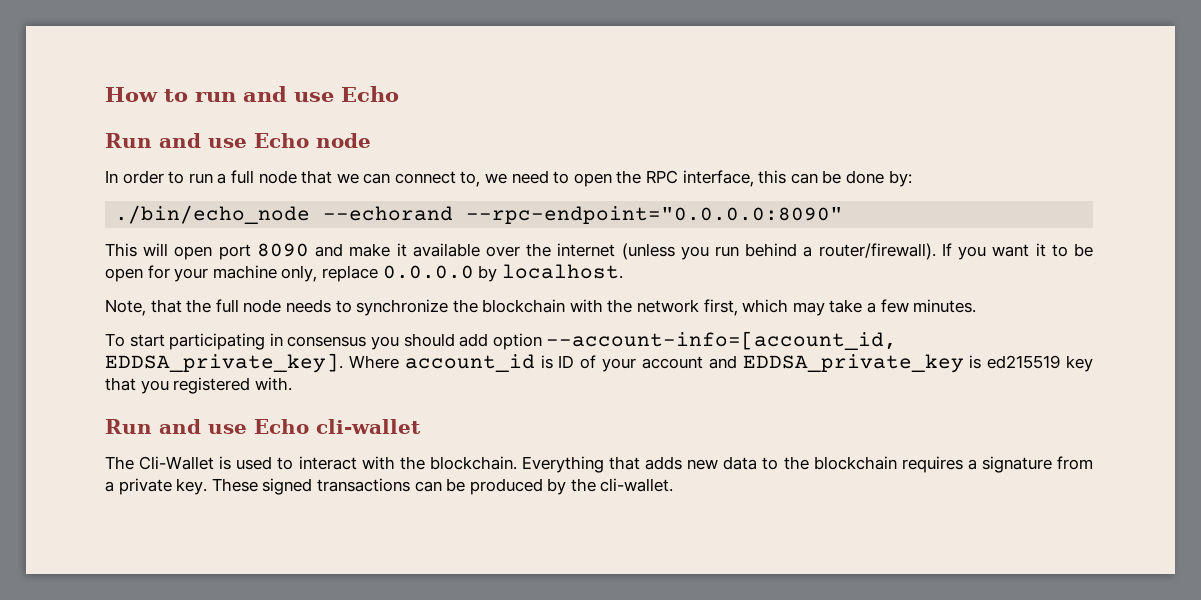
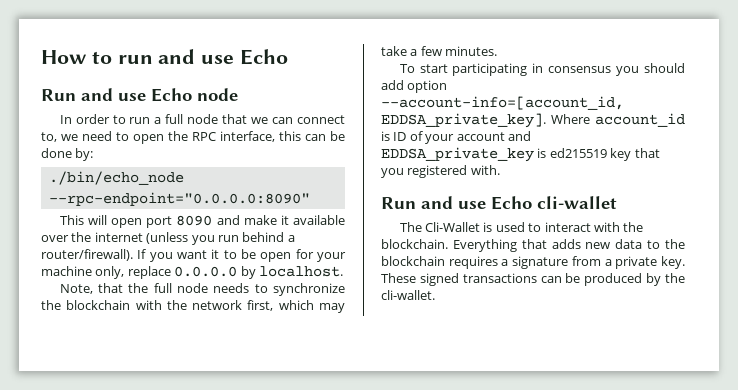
[323,206,454,221] --echorand -> (184, 178) none

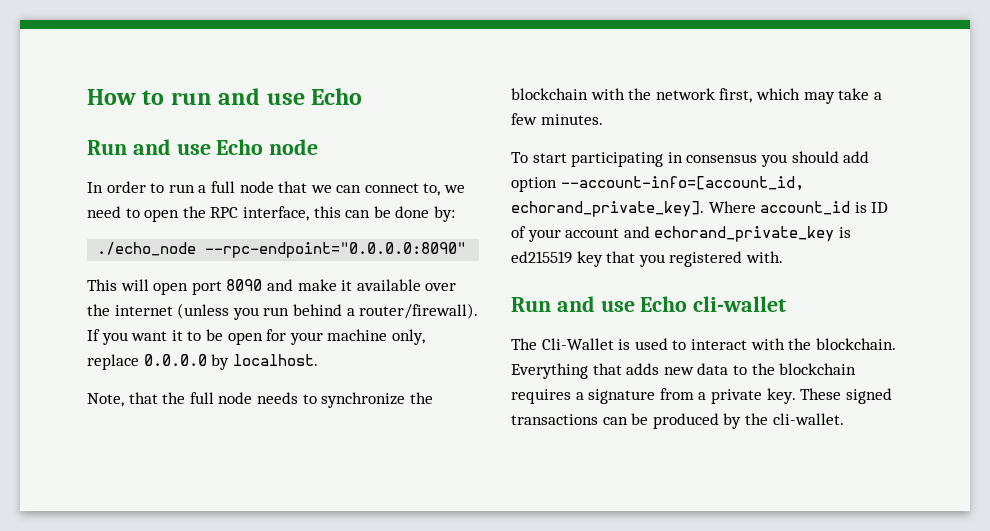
[48,171,184,185] ./bin/echo_node -> [97,242,197,256] ./echo_node
[381,113,546,128] EDDSA_private_key]. -> [511,201,704,217] echorand_private_key].
[381,147,534,162] EDDSA_private_key -> [654,226,835,242] echorand_private_key

